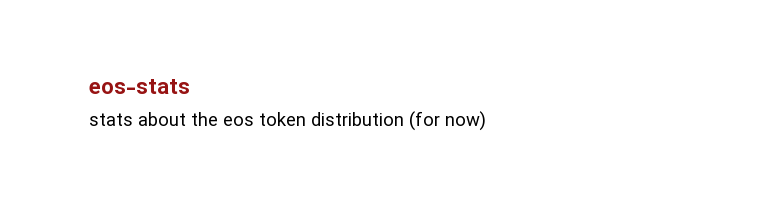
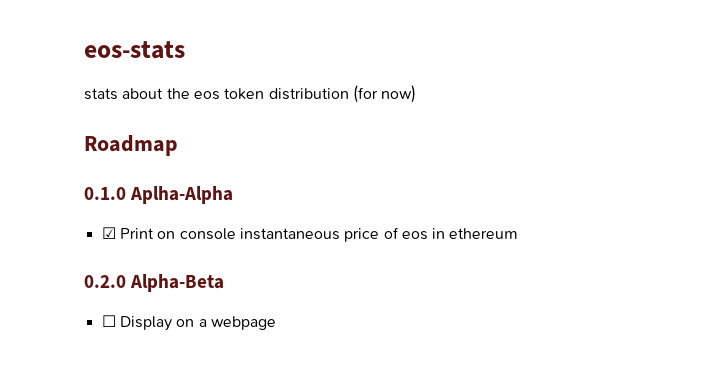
(486, 121) none -> [84,135,178,156] [84,186,234,204] [101,227,519,242] [84,274,225,292] [101,315,276,331] // Roadmap // 0.1.0 Aplha-Alpha // ☑ Print on console instantaneous price of eos in ethereum // 0.2.0 Alpha-Beta // ☐ Display on a webpage

